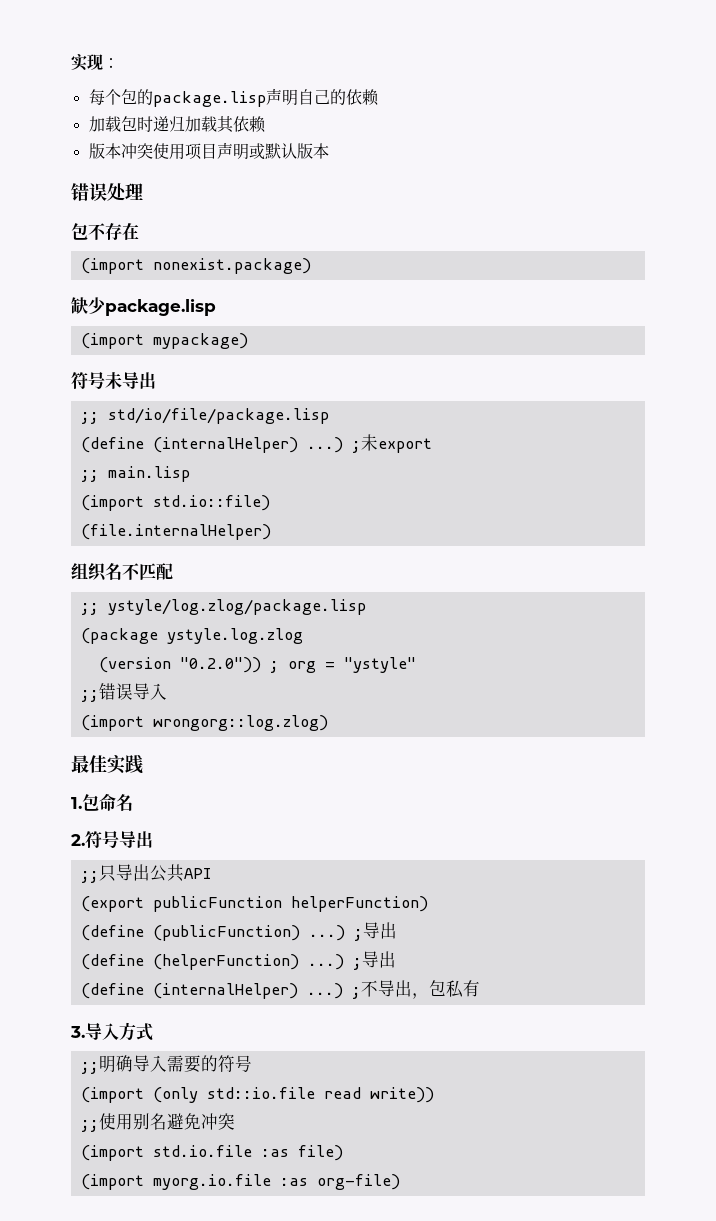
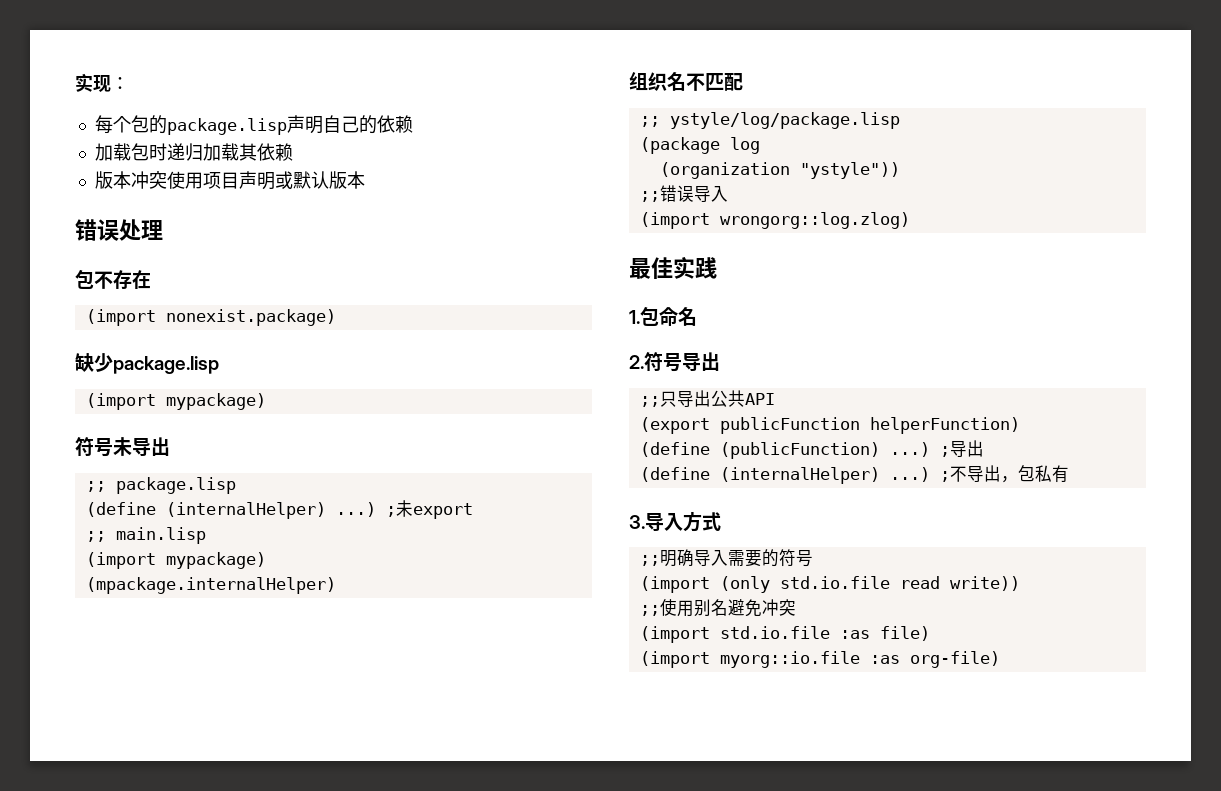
[107,408,329,424] std/io/file/package.lisp -> [115,477,236,494] package.lisp
[152,495,270,511] [80,524,271,540] std.io::file) // (file.internalHelper) -> [165,552,266,569] [85,577,336,594] mypackage) // (mpackage.internalHelper)
[107,599,366,615] ystyle/log.zlog/package.lisp -> [669,112,900,129] ystyle/log/package.lisp
[166,628,303,644] [98,657,416,673] ystyle.log.zlog // (version "0.2.0")) ; org = "ystyle" -> [729,137,760,154] [659,162,900,179] log // (organization "ystyle"))
[80,951,396,970] // (define (helperFunction) ...) ;导出 -> (984, 448) none
[206,1087,315,1099] std::io.file -> [779,576,890,589] std.io.file
[152,1174,271,1190] myorg.io.file -> [719,651,860,668] myorg::io.file

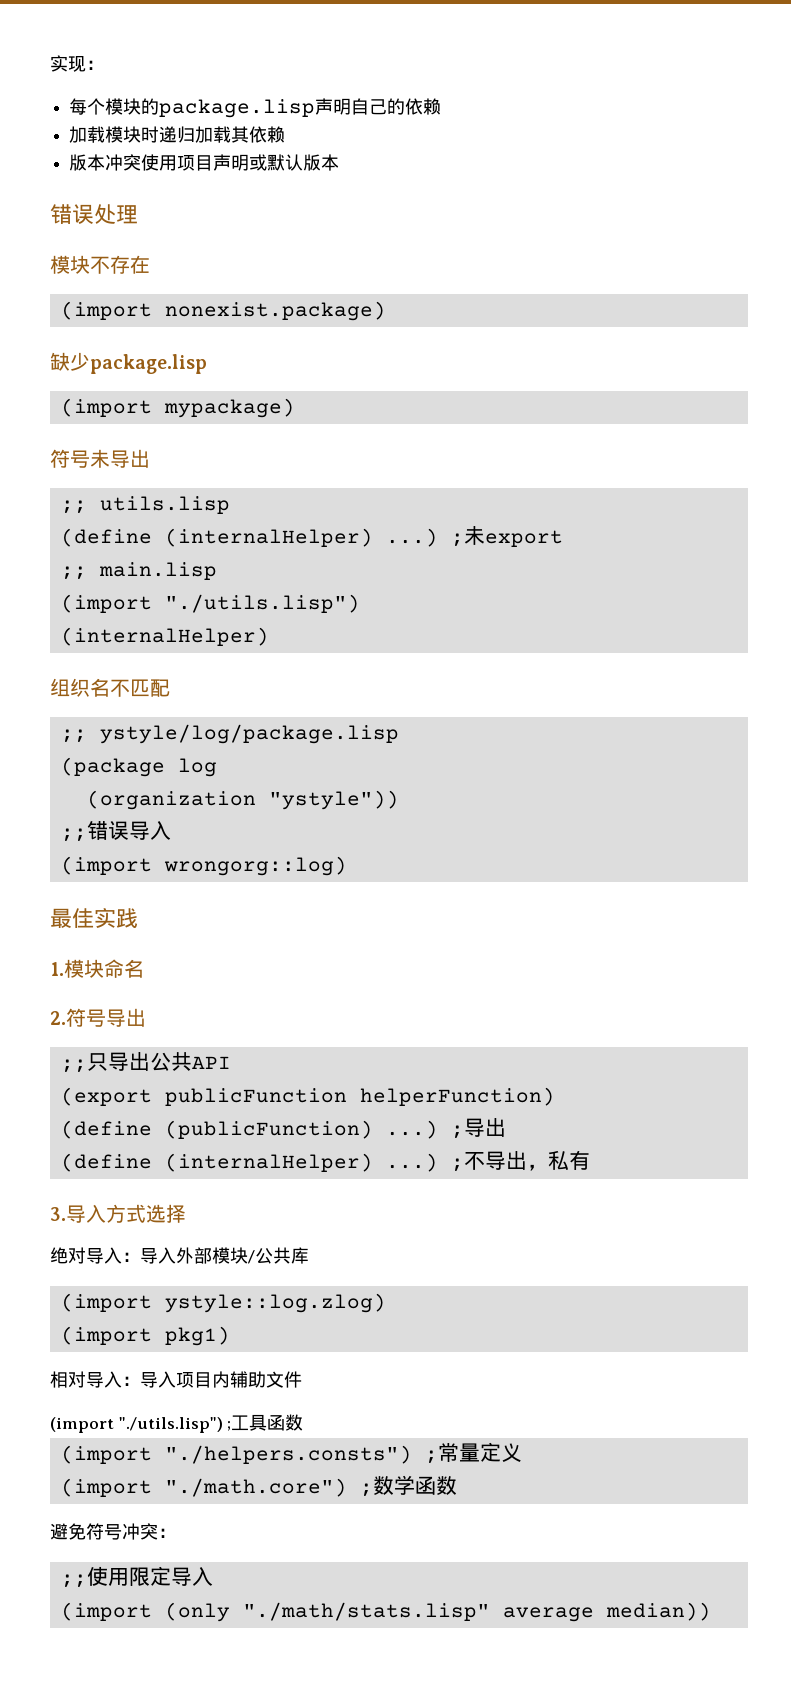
[130,115,149,133] 包 -> [105,98,142,115] 模块
[130,143,149,161] 包 -> [105,126,142,143] 模块
[75,269,94,289] 包 -> [50,255,90,274] 模块
[115,477,236,494] package.lisp -> [99,496,230,514] utils.lisp
[165,552,266,569] [85,577,336,594] mypackage) // (mpackage.internalHelper) -> [164,594,360,613] [60,627,269,646] "./utils.lisp") // (internalHelper)
[719,212,910,229] wrongorg::log.zlog) -> [163,856,347,876] wrongorg::log)
[640,306,659,326] 包 -> [64,959,104,978] 模块
[1017,465,1035,482] 包 -> (548, 1167) none
[639,549,813,567] [639,576,1020,593] [639,599,796,617] [639,626,930,643] [639,651,1000,668] // ;;明确导入需要的符号 // (import (only std.io.file read write)) // ;;使用别名避免冲突 // (import std.io.file :as file) // (import myorg::io.file :as org-file) -> [146,1204,186,1223] [50,1247,309,1264] [60,1293,386,1313] [60,1326,230,1346] [50,1371,302,1388] [50,1414,304,1433] [60,1442,522,1464] [60,1475,457,1497] [50,1523,176,1540] [60,1566,213,1588] [60,1602,711,1622] 选择 // 绝对导入：导入外部模块/公共库 // (import ystyle::log.zlog) // (import pkg1) // 相对导入：导入项目内辅助文件 // (import "./utils.lisp") ;工具函数 // (import "./helpers.consts") ;常量定义 // (import "./math.core") ;数学函数 // 避免符号冲突： // ;;使用限定导入 // (import (only "./math/stats.lisp" average median))

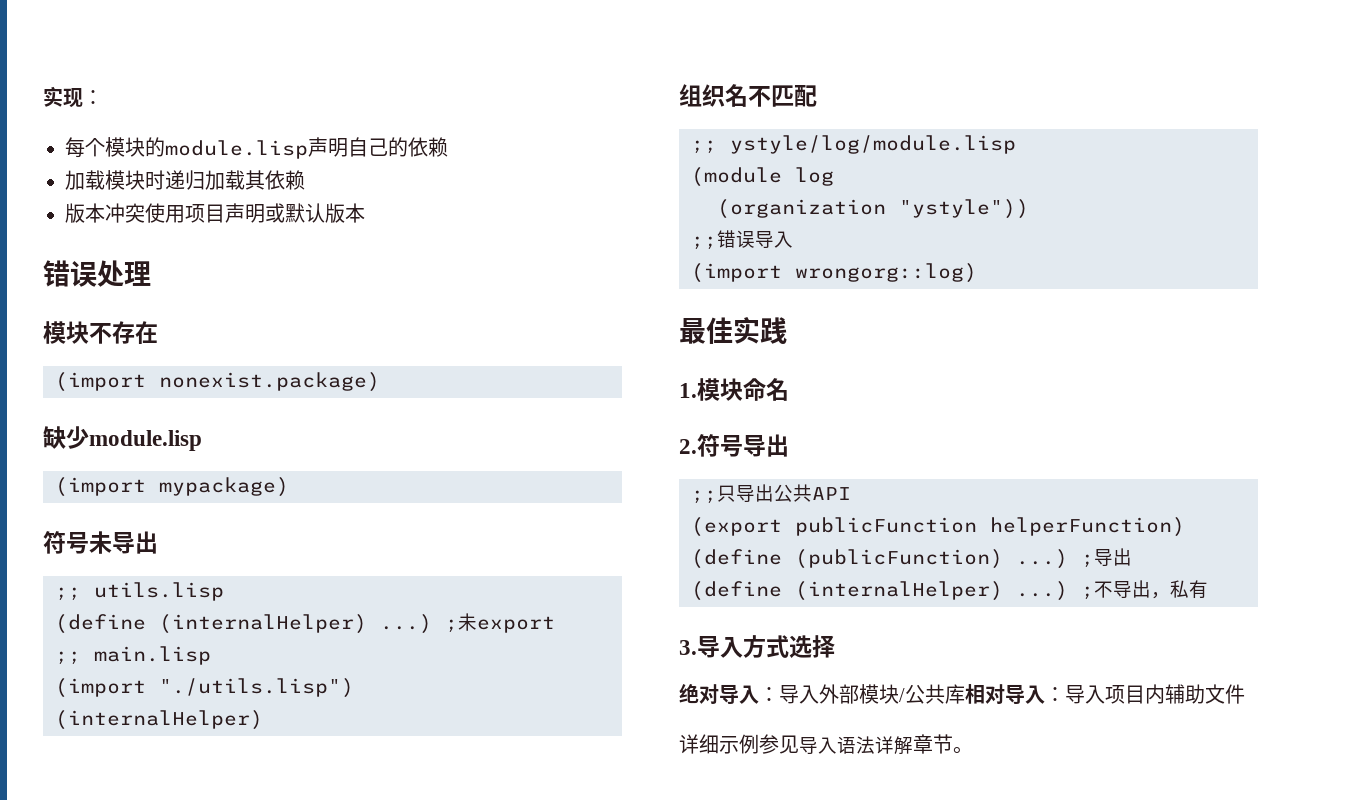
[159,99,316,118] package.lisp -> [165,140,308,159] module.lisp
[90,354,207,374] package.lisp -> [89,430,202,451] module.lisp
[99,724,399,744] [60,757,165,777] ystyle/log/package.lisp // (package -> [730,135,1016,154] [691,167,782,187] ystyle/log/module.lisp // (module
[60,1293,386,1313] [60,1326,230,1346] // (import ystyle::log.zlog) // (import pkg1) // -> (965, 694) none
[50,1414,304,1433] [60,1442,522,1464] [60,1475,457,1497] [50,1523,176,1540] [60,1566,213,1588] [60,1602,711,1622] (import "./utils.lisp") ;工具函数 // (import "./helpers.consts") ;常量定义 // (import "./math.core") ;数学函数 // 避免符号冲突： // ;;使用限定导入 // (import (only "./math/stats.lisp" average median)) -> [679,734,973,755] 详细示例参见导入语法详解章节。

